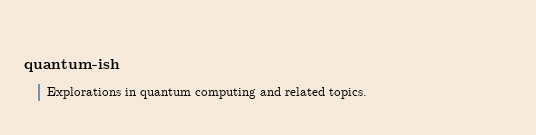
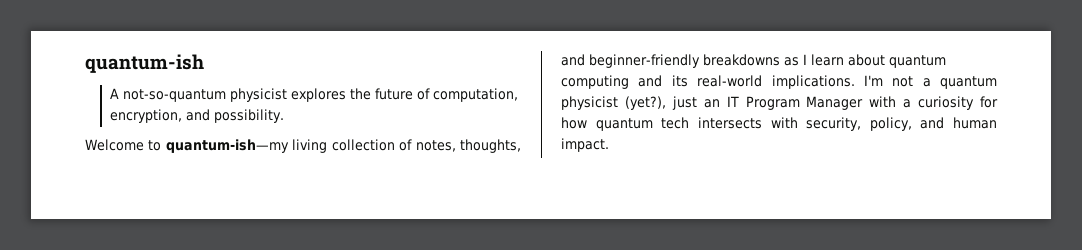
[47,87,368,99] Explorations in quantum computing and related topics. -> [109,88,518,102] [109,109,284,123] [85,139,521,153] [561,54,946,68] [561,75,997,89] [561,96,998,110] [561,117,997,131] [561,138,609,152] A not-so-quantum physicist explores the future of computation, encryption, and possibility. // Welcome to quantum-ish—my living collection of notes, thoughts, and beginner-friendly breakdowns as I learn about quantum computing and its real-world implications. I'm not a quantum physicist (yet?), just an IT Program Manager with a curiosity for how quantum tech intersects with security, policy, and human impact.

